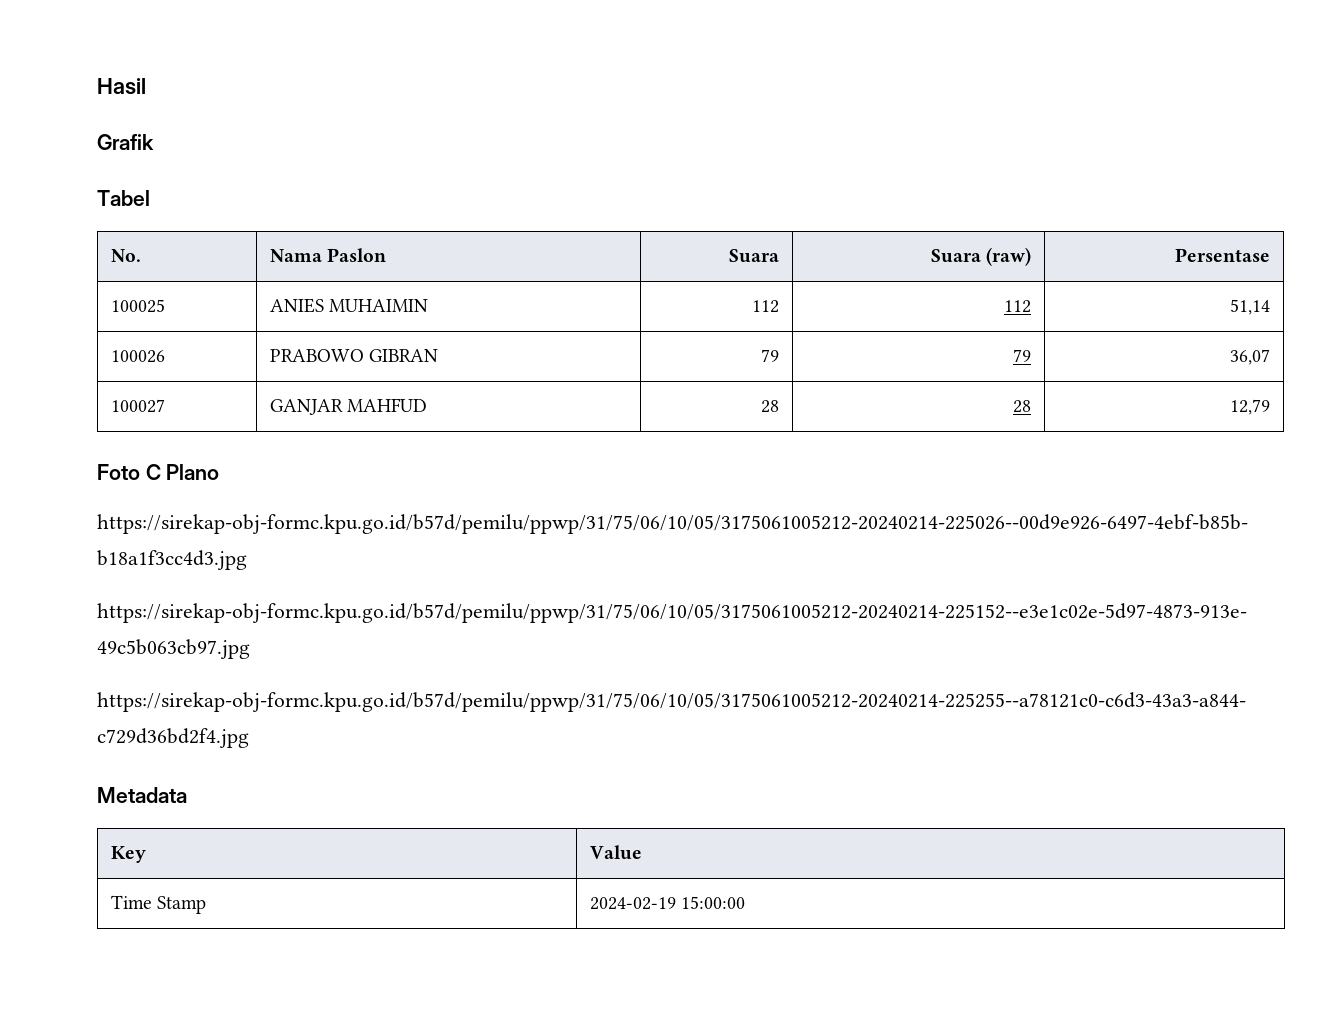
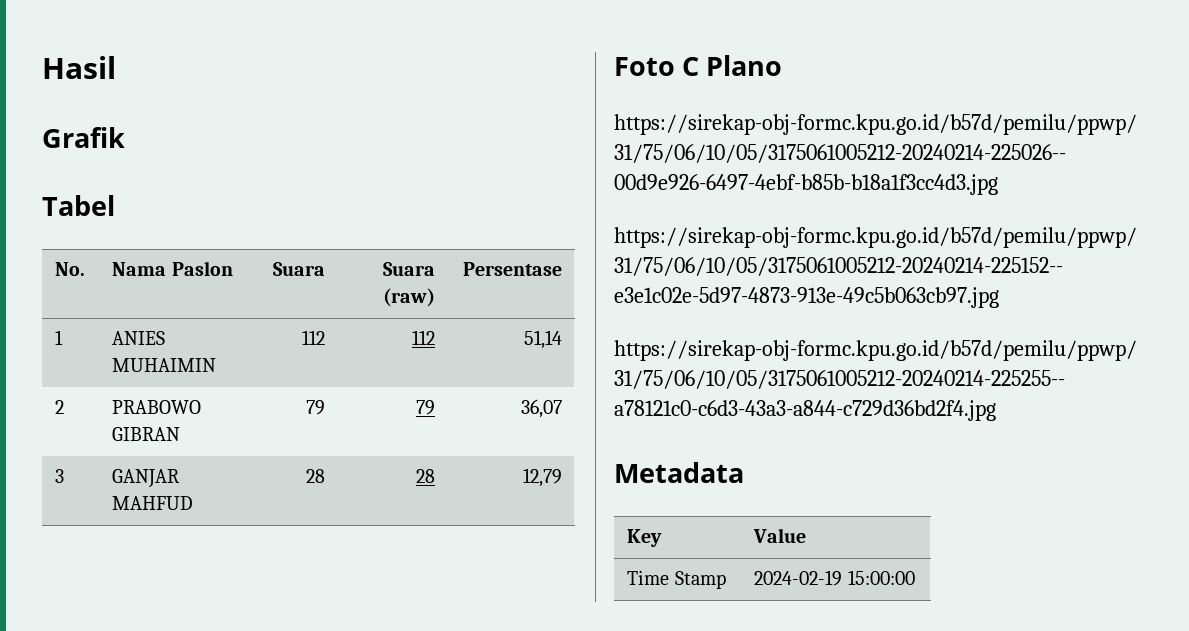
[110,299,165,313] 100025 -> [55,330,64,345] 1
[110,350,165,363] 100026 -> [55,400,65,414] 2
[110,399,165,413] 100027 -> [55,469,65,483] 3

